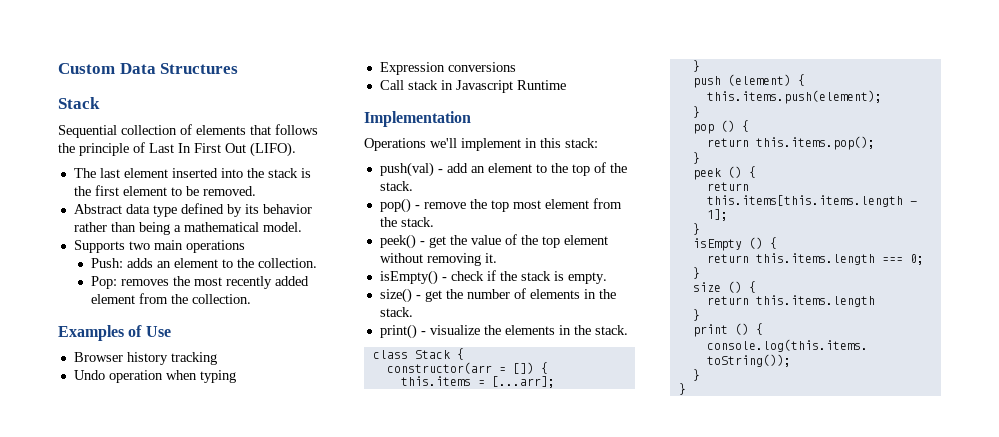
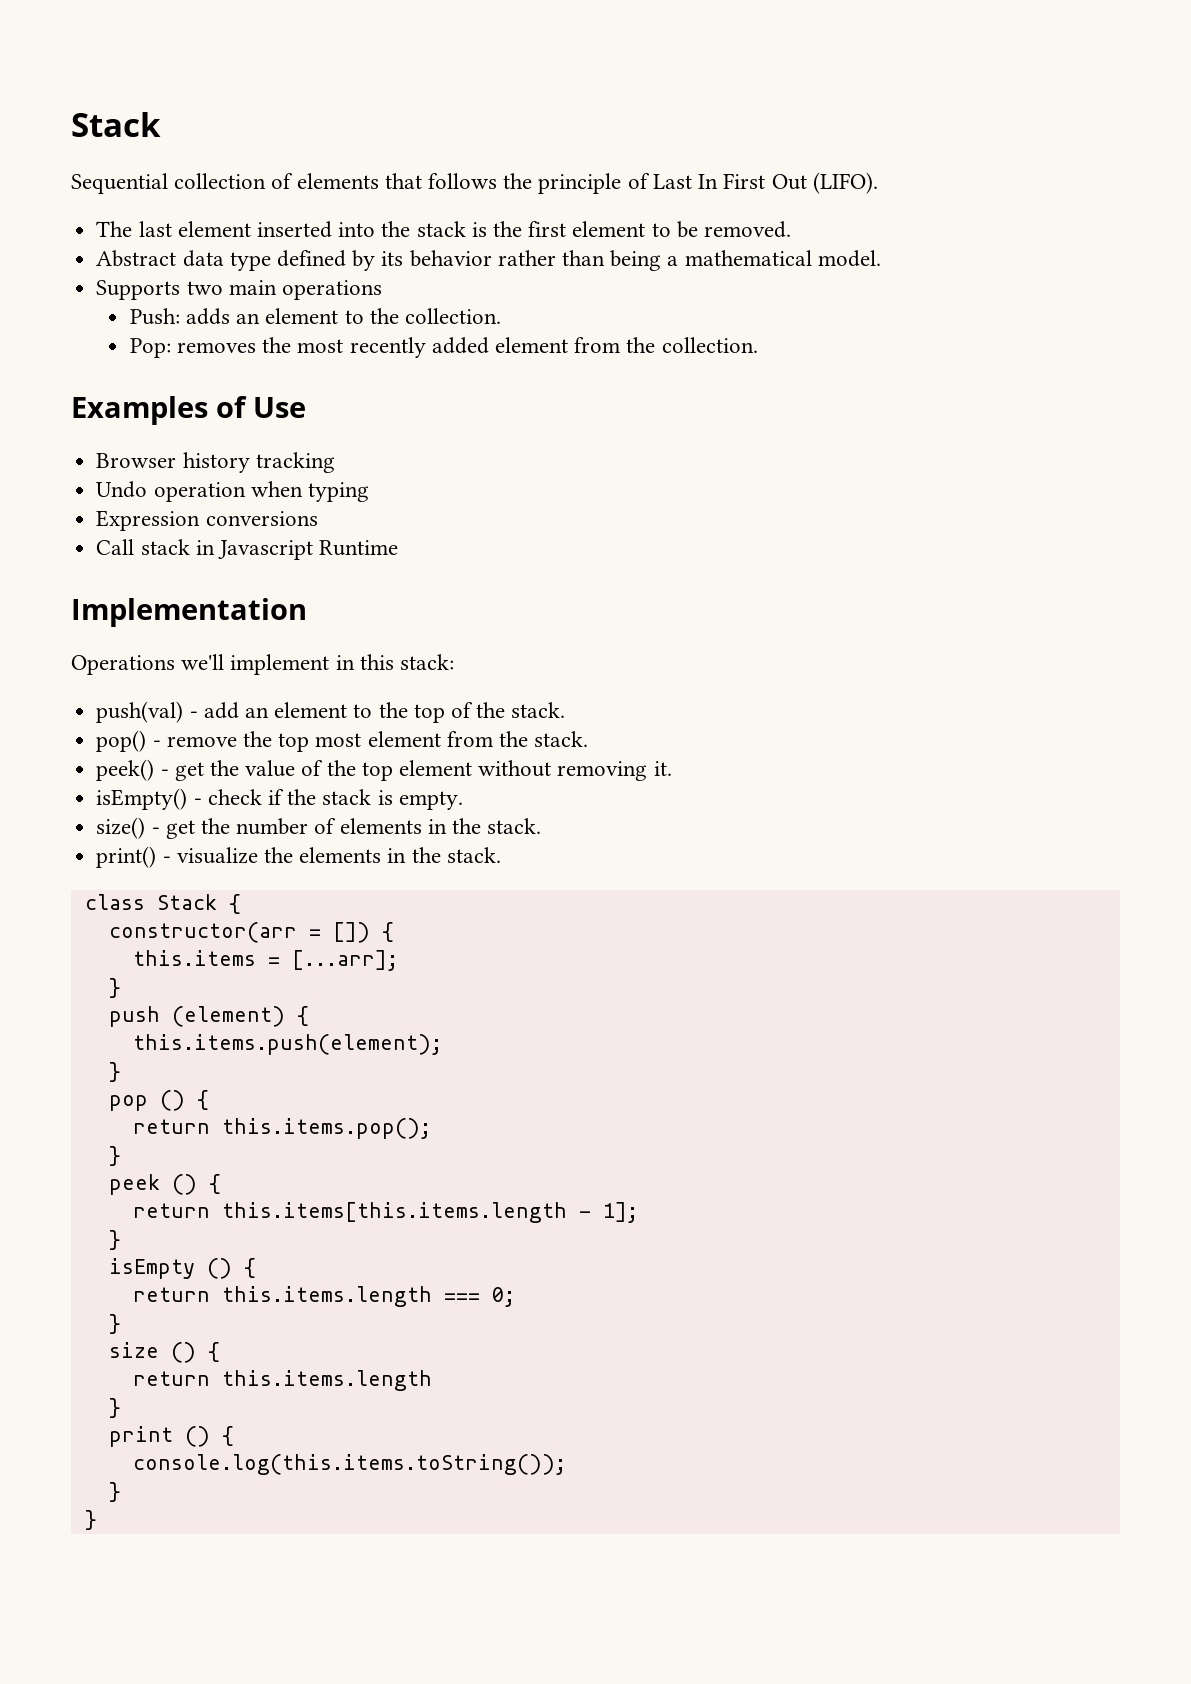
[58,63,239,74] Custom Data Structures // -> (71, 124) none

